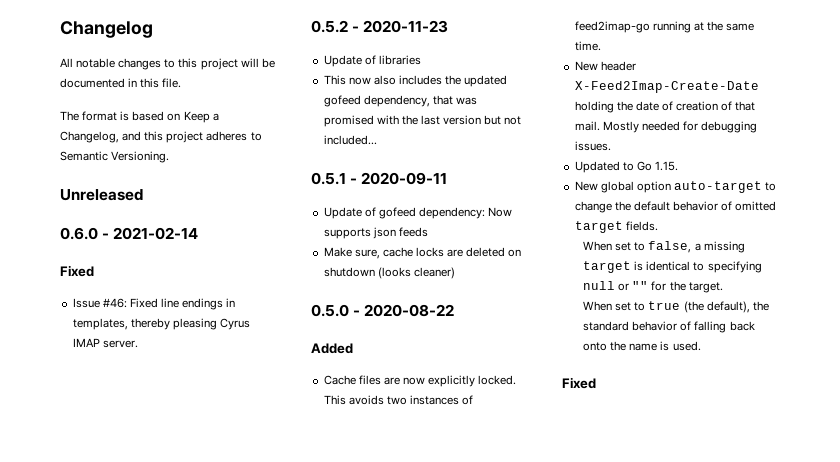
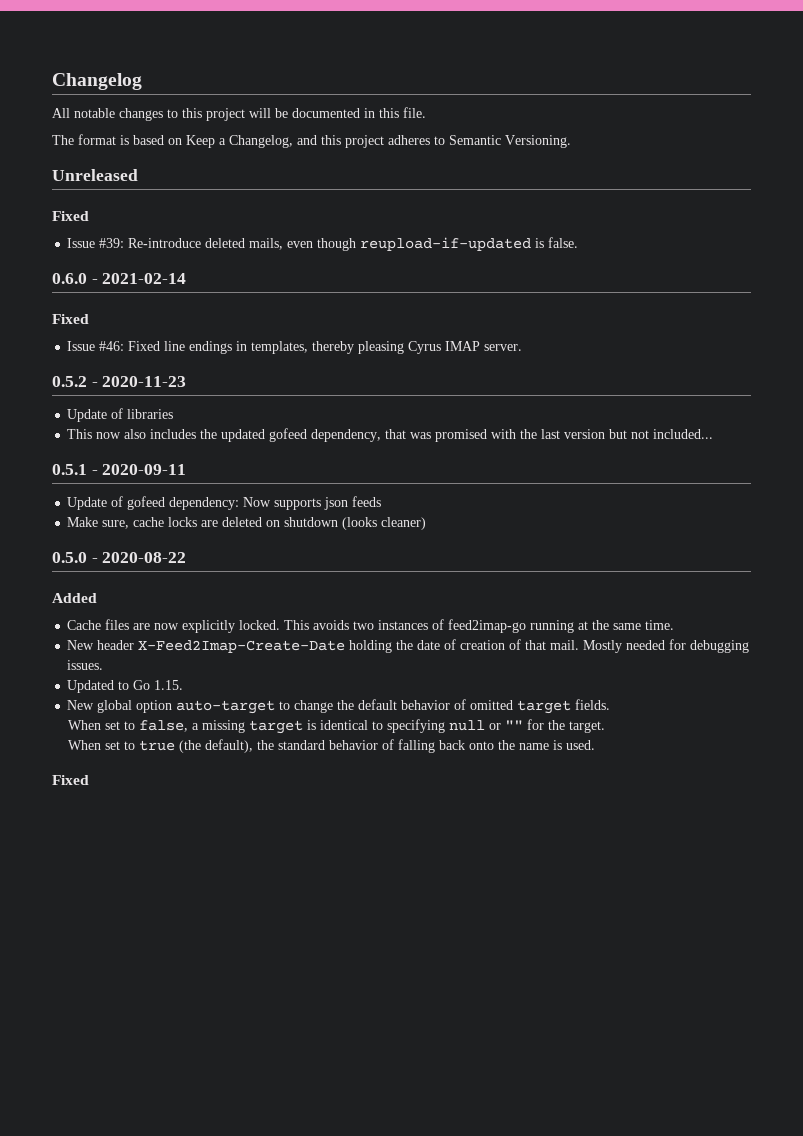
(143, 195) none -> [52,211,89,221] [67,237,579,251] // Fixed // Issue #39: Re-introduce deleted mails, even though reupload-if-updated is false.

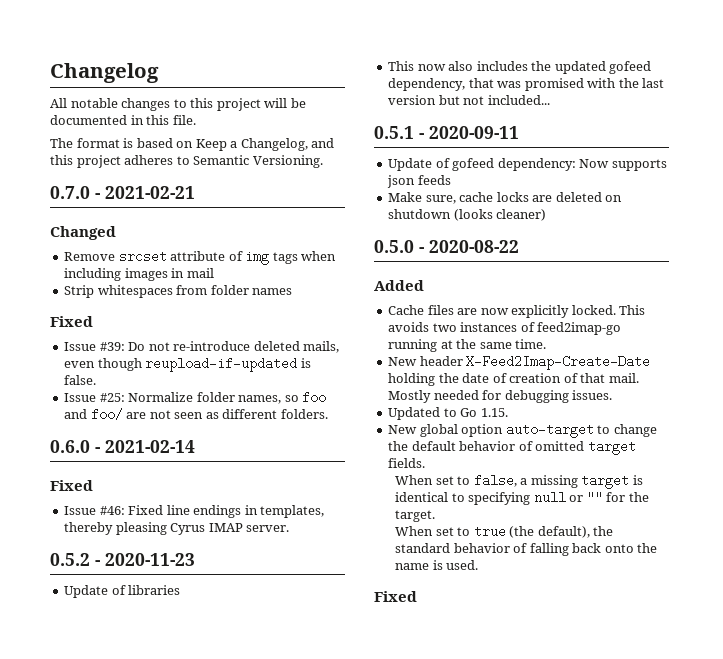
[52,169,138,181] Unreleased -> [50,186,195,199] [50,226,116,240] [64,250,337,265] [64,268,214,281] [64,285,293,298] 0.7.0 - 2021-02-21 // Changed // Remove srcset attribute of img tags when including images in mail // Strip whitespaces from folder names
[128,238,202,248] Re-introduce -> [128,341,251,351] Do not re-introduce
(579, 242) none -> [64,391,327,404] [64,408,328,421] // Issue #25: Normalize folder names, so foo and foo/ are not seen as different folders.

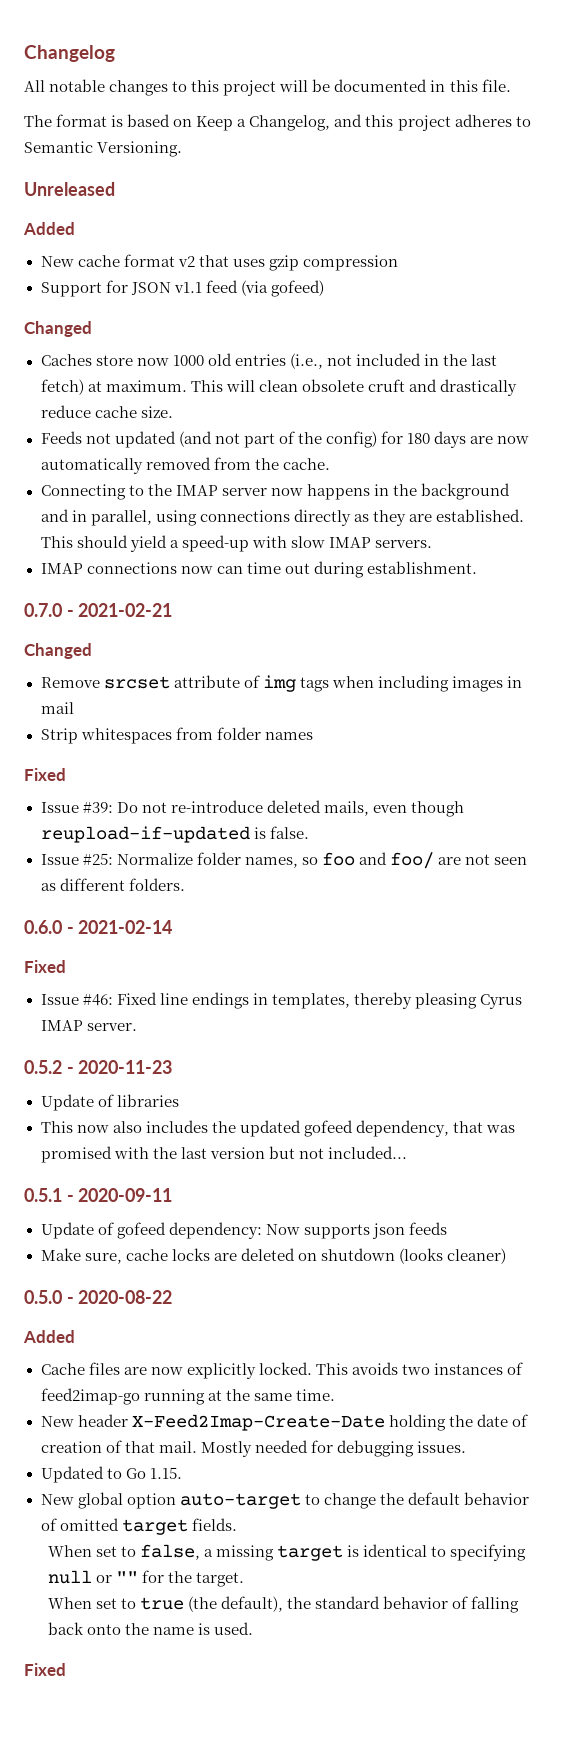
(323, 161) none -> [24,182,115,196] [23,222,75,235] [40,254,398,271] [40,280,324,297] [24,321,92,337] [40,353,498,369] [40,379,517,396] [40,405,173,418] [40,431,530,448] [40,457,330,474] [40,483,510,500] [40,509,524,526] [40,535,432,552] [40,561,477,578] // Unreleased // Added // New cache format v2 that uses gzip compression // Support for JSON v1.1 feed (via gofeed) // Changed // Caches store now 1000 old entries (i.e., not included in the last fetch) at maximum. This will clean obsolete cruft and drastically reduce cache size. // Feeds not updated (and not part of the config) for 180 days are now automatically removed from the cache. // Connecting to the IMAP server now happens in the background and in parallel, using connections directly as they are established. This should yield a speed-up with slow IMAP servers. // IMAP connections now can time out during establishment.

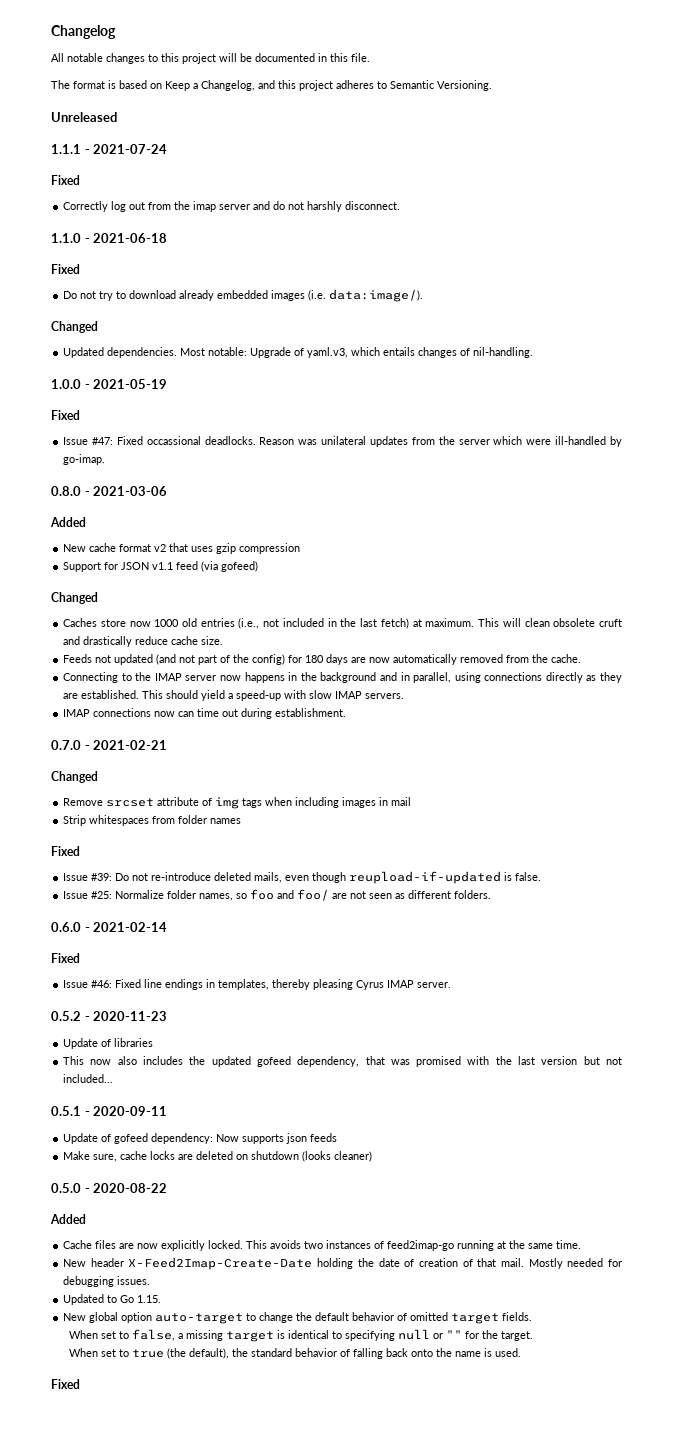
(115, 189) none -> [51,144,168,154] [51,175,80,185] [63,201,401,212] [51,233,168,243] [51,264,80,274] [63,289,424,302] [51,321,98,333] [63,347,534,358] [51,379,168,389] [51,410,80,420] [63,436,623,447] [63,454,106,465] [51,486,168,496] // 1.1.1 - 2021-07-24 // Fixed // Correctly log out from the imap server and do not harshly disconnect. // 1.1.0 - 2021-06-18 // Fixed // Do not try to download already embedded images (i.e. data:image/). // Changed // Updated dependencies. Most notable: Upgrade of yaml.v3, which entails changes of nil-handling. // 1.0.0 - 2021-05-19 // Fixed // Issue #47: Fixed occassional deadlocks. Reason was unilateral updates from the server which were ill-handled by go-imap. // 0.8.0 - 2021-03-06

